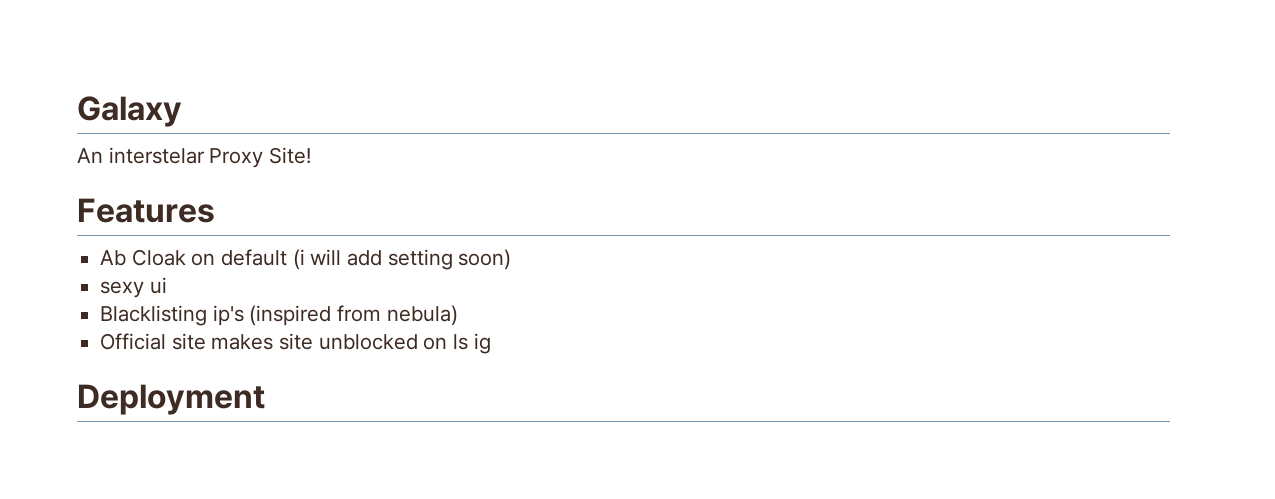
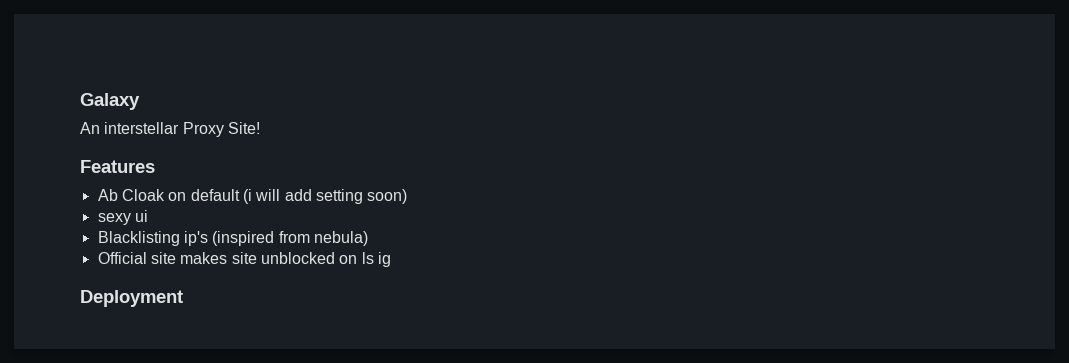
[108,147,205,164] interstelar -> [104,122,180,134] interstellar

